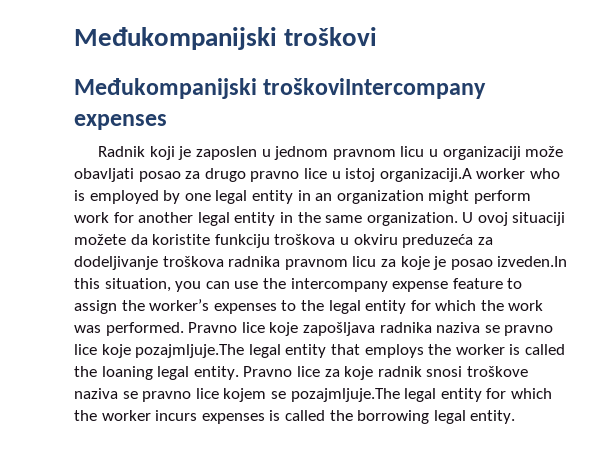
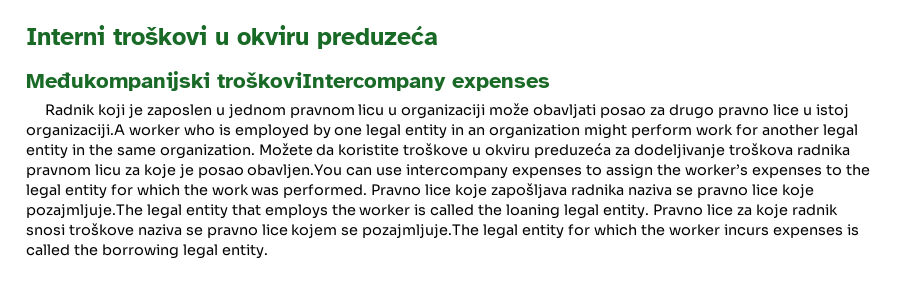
[74,27,277,50] Međukompanijski -> [26,25,105,45] Interni
(378, 36) none -> [215,25,438,49] u okviru preduzeća
[462,212,566,226] [74,234,336,248] U ovoj situaciji možete da koristite funkciju troškova -> [258,143,469,156] Možete da koristite troškove
[497,256,568,267] [74,278,503,292] izveden.In this situation, you can use the intercompany expense feature -> [247,164,583,179] obavljen.You can use intercompany expenses

